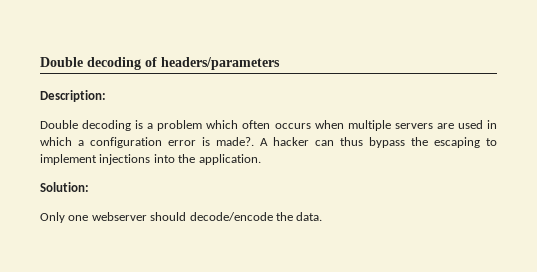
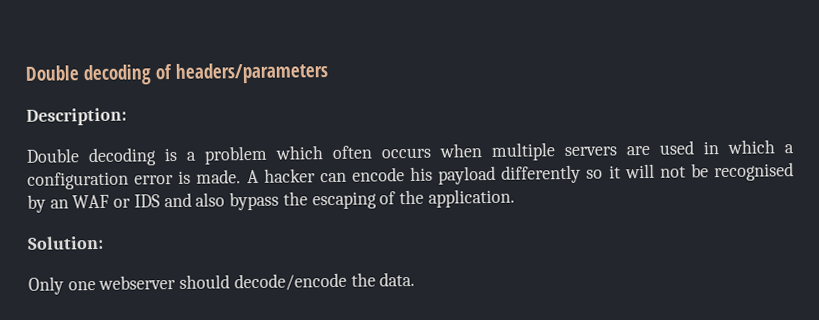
[215,137,254,146] made?. -> [196,169,242,184] made.
[340,137,497,148] [40,154,175,165] thus bypass the escaping to implement injections into -> [351,162,794,185] [27,191,397,213] encode his payload differently so it will not be recognised by an WAF or IDS and also bypass the escaping of

